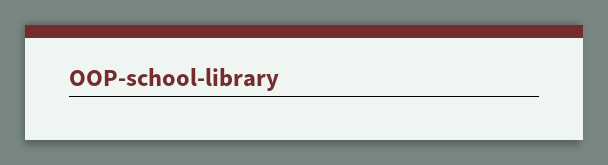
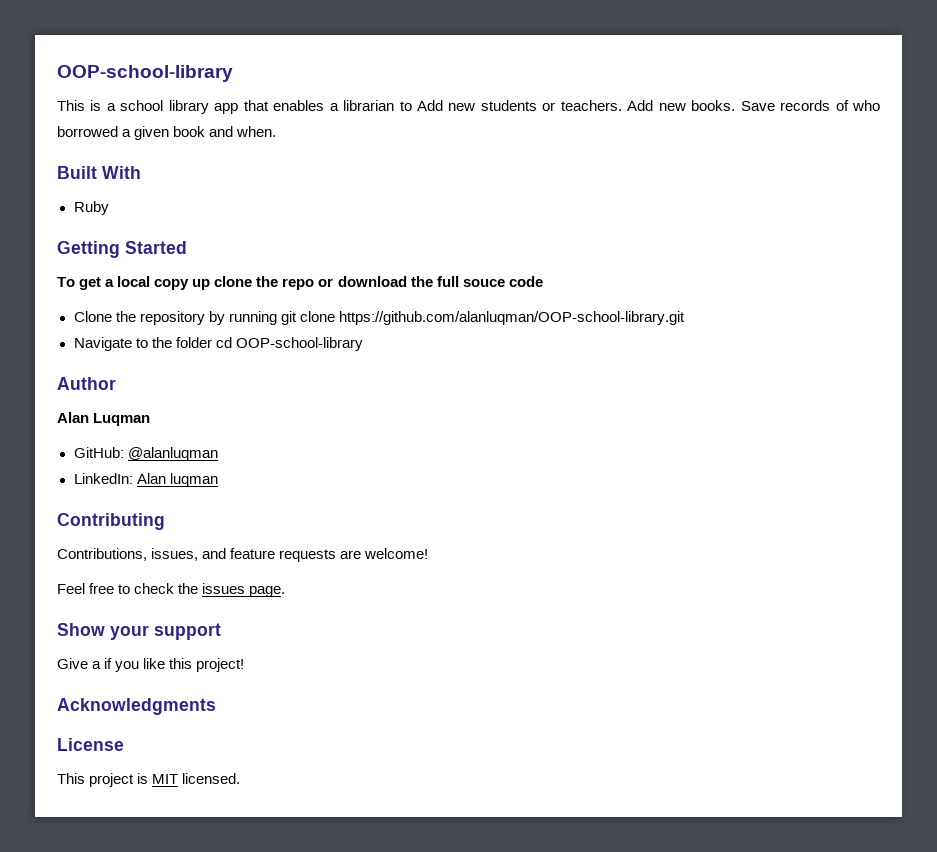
[69,68,279,91] OOP-school-library -> [57,65,233,82] [57,100,881,114] [57,126,277,140] [57,166,141,179] [73,201,109,215] [57,241,187,258] [57,276,543,290] [73,311,685,325] [73,337,363,351] [57,377,116,390] [57,412,151,426] [73,447,218,461] [73,473,218,487] [57,513,165,530] [57,548,429,562] [57,583,286,597] [57,623,221,640] [57,658,245,672] [57,698,216,715] [57,738,124,751] [57,773,241,787] OOP-school-library // This is a school library app that enables a librarian to Add new students or teachers. Add new books. Save records of who borrowed a given book and when. // Built With // Ruby // Getting Started // To get a local copy up clone the repo or download the full souce code // Clone the repository by running git clone https://github.com/alanluqman/OOP-school-library.git // Navigate to the folder cd OOP-school-library // Author // Alan Luqman // GitHub: @alanluqman // LinkedIn: Alan luqman // Contributing // Contributions, issues, and feature requests are welcome! // Feel free to check the issues page. // Show your support // Give a if you like this project! // Acknowledgments // License // This project is MIT licensed.

